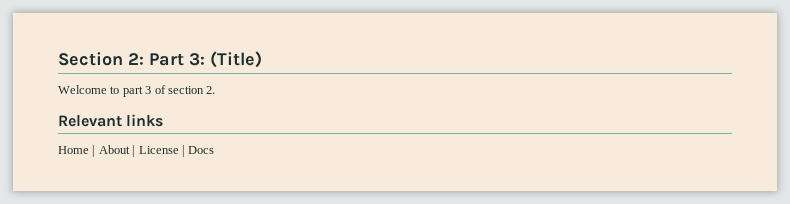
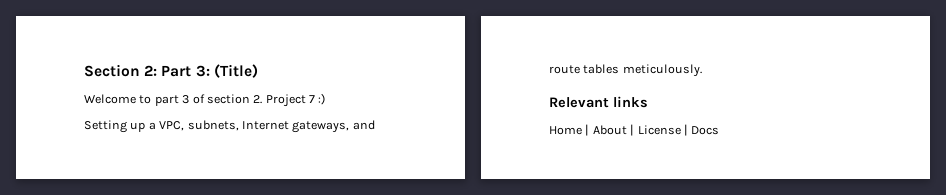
(216, 90) none -> [265,93,326,107] [84,120,375,133] [549,64,702,77] Project 7 :) // Setting up a VPC, subnets, Internet gateways, and route tables meticulously.

